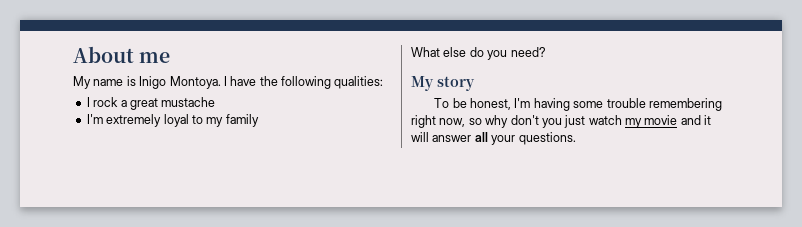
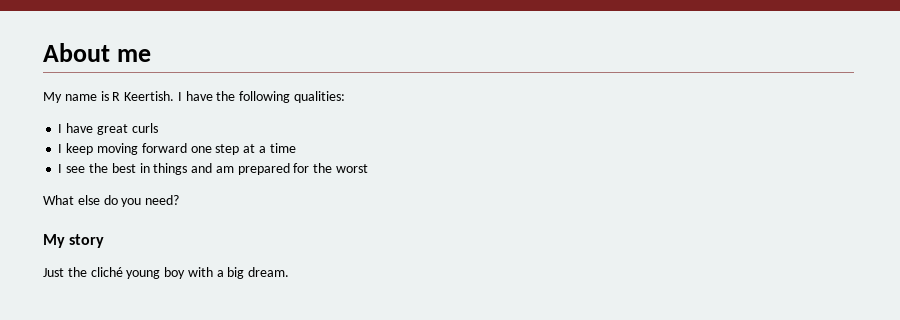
[139,76,221,89] Inigo Montoya. -> [112,91,175,101] R Keertish.
[93,97,216,110] [86,114,259,127] rock a great mustache // I'm extremely loyal to my family -> [66,123,158,135] [58,143,296,155] [58,163,368,175] have great curls // I keep moving forward one step at a time // I see the best in things and am prepared for the worst
[434,98,722,111] [411,115,712,128] [411,132,576,145] To be honest, I'm having some trouble remembering right now, so why don't you just watch my movie and it will answer all your questions. -> [43,267,290,279] Just the cliché young boy with a big dream.

